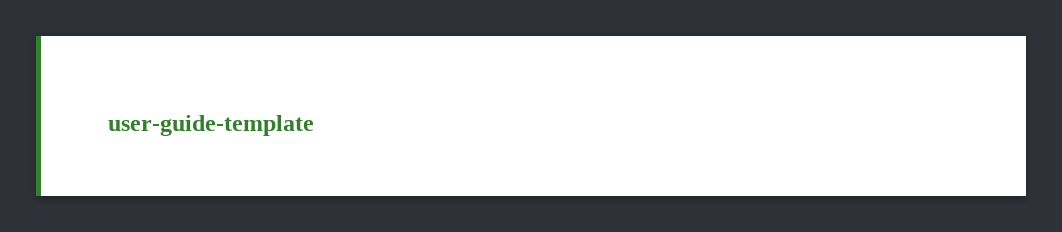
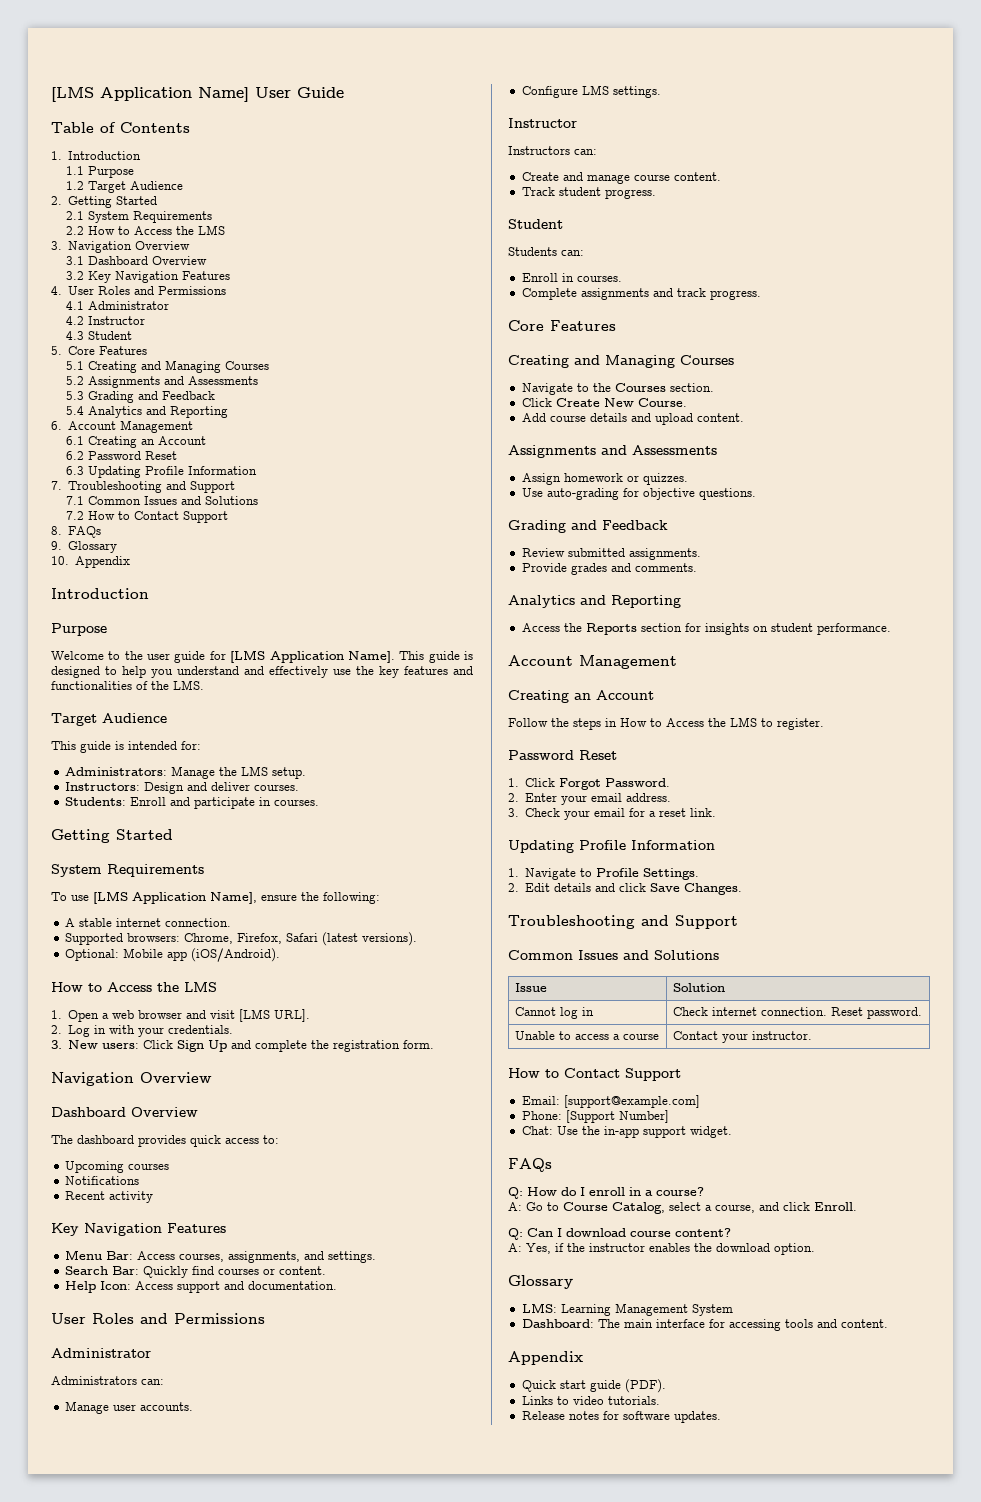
[108,115,314,136] user-guide-template -> [51,87,344,102] [51,122,190,133] [51,151,142,160] [66,166,135,178] [66,181,184,193] [51,196,158,208] [66,211,213,223] [66,225,226,235] [51,241,191,253] [66,256,208,265] [66,271,231,283] [51,286,227,295] [66,301,170,310] [66,316,146,325] [66,331,133,340] [51,346,148,355] [66,360,270,373] [66,376,259,388] [66,391,216,403] [66,406,229,418] [51,420,194,433] [66,436,207,448] [66,451,178,460] [66,466,258,478] [51,481,236,493] [66,496,259,505] [66,511,229,523] [51,526,102,538] [51,541,118,553] [51,556,131,568] [51,588,149,599] [51,623,107,636] [51,650,474,663] [51,666,473,678] [51,680,204,690] [51,713,167,726] [51,741,201,753] [64,766,306,779] [64,782,299,794] [64,797,319,809] [51,829,173,843] [51,864,204,877] [51,891,380,904] [64,918,231,927] [64,932,417,946] [64,948,280,962] [51,982,217,992] [51,1009,311,1022] [51,1025,234,1037] [51,1040,435,1052] [51,1072,212,1086] [51,1107,198,1117] [51,1135,279,1147] [64,1161,169,1173] [64,1176,139,1185] [64,1191,153,1203] [51,1223,226,1236] [64,1250,376,1263] [64,1266,326,1278] [64,1281,337,1293] [51,1313,265,1324] [51,1348,151,1358] [51,1376,164,1385] [64,1401,193,1414] [521,85,661,98] [508,118,577,128] [508,146,597,155] [521,172,721,184] [521,187,656,199] [508,219,563,229] [508,247,584,256] [521,273,622,282] [521,288,761,300] [508,320,616,331] [508,355,734,368] [521,383,714,395] [521,398,687,407] [521,413,744,425] [508,445,717,458] [521,473,688,485] [521,488,756,500] [508,520,668,533] [521,548,701,560] [521,563,697,575] [508,595,681,608] [521,623,891,635] [508,655,677,669] [508,690,654,703] [508,717,824,730] [508,750,617,760] [508,778,671,790] [508,793,672,805] [508,808,717,820] [508,840,715,853] [508,868,700,880] [508,883,743,895] [508,915,738,929] [508,950,719,960] [514,983,547,992] [672,983,725,992] [514,1007,594,1019] [672,1007,922,1019] [514,1031,659,1040] [672,1031,812,1043] [508,1068,681,1081] [521,1095,700,1108] [521,1110,669,1123] [521,1126,732,1138] [508,1158,552,1172] [508,1187,704,1199] [508,1202,857,1214] [508,1228,731,1240] [508,1243,815,1255] [508,1275,573,1289] [521,1303,733,1316] [521,1319,888,1331] [508,1351,583,1365] [521,1379,666,1393] [521,1396,660,1405] [521,1411,721,1423] [LMS Application Name] User Guide // Table of Contents // 1. Introduction // 1.1 Purpose // 1.2 Target Audience // 2. Getting Started // 2.1 System Requirements // 2.2 How to Access the LMS // 3. Navigation Overview // 3.1 Dashboard Overview // 3.2 Key Navigation Features // 4. User Roles and Permissions // 4.1 Administrator // 4.2 Instructor // 4.3 Student // 5. Core Features // 5.1 Creating and Managing Courses // 5.2 Assignments and Assessments // 5.3 Grading and Feedback // 5.4 Analytics and Reporting // 6. Account Management // 6.1 Creating an Account // 6.2 Password Reset // 6.3 Updating Profile Information // 7. Troubleshooting and Support // 7.1 Common Issues and Solutions // 7.2 How to Contact Support // 8. FAQs // 9. Glossary // 10. Appendix // Introduction // Purpose // Welcome to the user guide for [LMS Application Name]. This guide is designed to help you understand and effectively use the key features and functionalities of the LMS. // Target Audience // This guide is intended for: // Administrators: Manage the LMS setup. // Instructors: Design and deliver courses. // Students: Enroll and participate in courses. // Getting Started // System Requirements // To use [LMS Application Name], ensure the following: // A stable internet connection. // Supported browsers: Chrome, Firefox, Safari (latest versions). // Optional: Mobile app (iOS/Android). // How to Access the LMS // 1. Open a web browser and visit [LMS URL]. // 2. Log in with your credentials. // 3. New users: Click Sign Up and complete the registration form. // Navigation Overview // Dashboard Overview // The dashboard provides quick access to: // Upcoming courses // Notifications // Recent activity // Key Navigation Features // Menu Bar: Access courses, assignments, and settings. // Search Bar: Quickly find courses or content. // Help Icon: Access support and documentation. // User Roles and Permissions // Administrator // Administrators can: // Manage user accounts. // Configure LMS settings. // Instructor // Instructors can: // Create and manage course content. // Track student progress. // Student // Students can: // Enroll in courses. // Complete assignments and track progress. // Core Features // Creating and Managing Courses // Navigate to the Courses section. // Click Create New Course. // Add course details and upload content. // Assignments and Assessments // Assign homework or quizzes. // Use auto-grading for objective questions. // Grading and Feedback // Review submitted assignments. // Provide grades and comments. // Analytics and Reporting // Access the Reports section for insights on student performance. // Account Management // Creating an Account // Follow the steps in How to Access the LMS to register. // Password Reset // 1. Click Forgot Password. // 2. Enter your email address. // 3. Check your email for a reset link. // Updating Profile Information // 1. Navigate to Profile Settings. // 2. Edit details and click Save Changes. // Troubleshooting and Support // Common Issues and Solutions // Issue | Solution // Cannot log in | Check internet connection. Reset password. // Unable to access a course | Contact your instructor. // How to Contact Support // Email: [support@example.com] // Phone: [Support Number] // Chat: Use the in-app support widget. // FAQs // Q: How do I enroll in a course? // A: Go to Course Catalog, select a course, and click Enroll. // Q: Can I download course content? // A: Yes, if the instructor enables the download option. // Glossary // LMS: Learning Management System // Dashboard: The main interface for accessing tools and content. // Appendix // Quick start guide (PDF). // Links to video tutorials. // Release notes for software updates.

